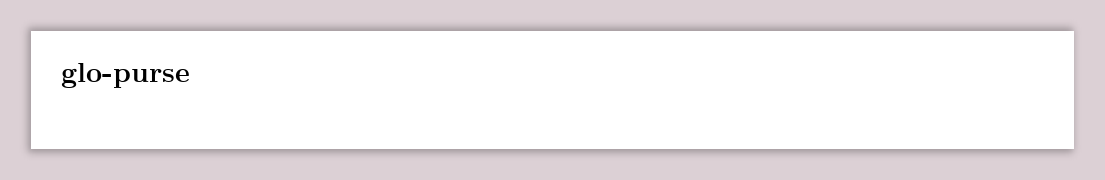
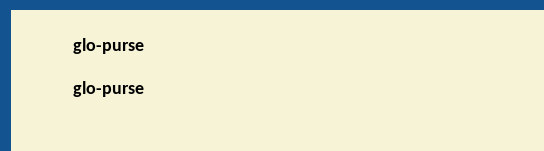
[61,63,190,88] glo-purse -> [73,38,144,54] [73,81,144,97] glo-purse // glo-purse

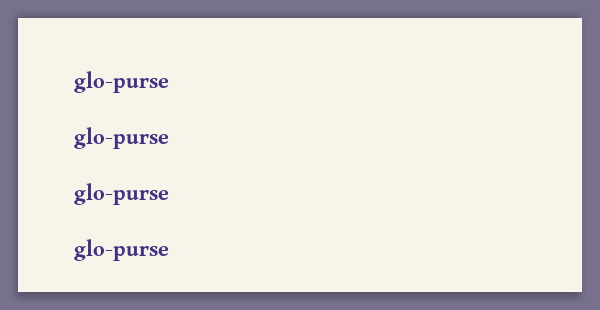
[73,38,144,54] [73,81,144,97] glo-purse // glo-purse -> [74,71,169,93] [74,127,169,149] [74,183,169,205] [74,239,169,261] glo-purse // glo-purse // glo-purse // glo-purse

